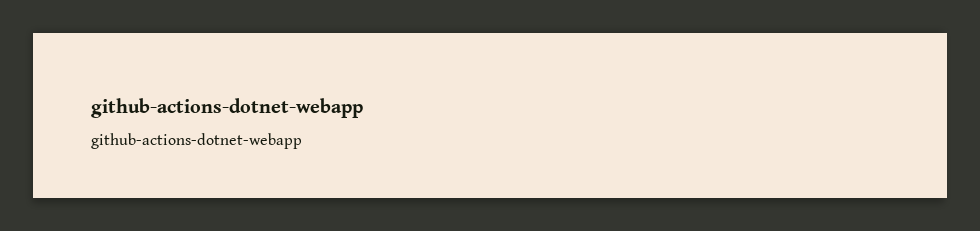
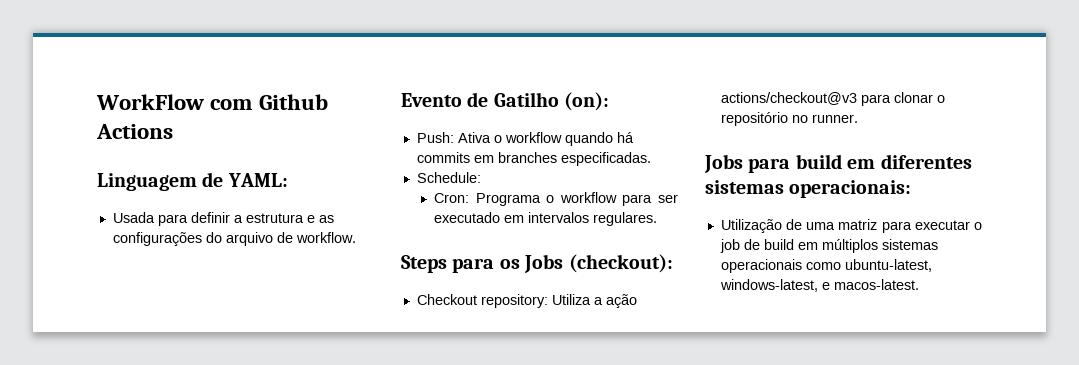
[91,98,363,118] [91,133,302,149] github-actions-dotnet-webapp // github-actions-dotnet-webapp -> [96,94,329,110] [96,124,173,139] [97,172,288,191] [112,212,334,226] [112,232,356,246] [401,92,610,111] [416,132,634,146] [416,152,651,166] [416,172,481,183] [434,192,678,206] [434,212,658,226] [401,254,673,273] [416,294,637,308] [720,92,945,106] [720,112,858,126] [704,154,972,173] [705,180,912,198] [720,219,982,233] [719,239,938,253] [720,259,932,273] [719,279,919,292] WorkFlow com Github Actions // Linguagem de YAML: // Usada para definir a estrutura e as configurações do arquivo de workflow. // Evento de Gatilho (on): // Push: Ativa o workflow quando há commits em branches especificadas. // Schedule: // Cron: Programa o workflow para ser executado em intervalos regulares. // Steps para os Jobs (checkout): // Checkout repository: Utiliza a ação actions/checkout@v3 para clonar o repositório no runner. // Jobs para build em diferentes sistemas operacionais: // Utilização de uma matriz para executar o job de build em múltiplos sistemas operacionais como ubuntu-latest, windows-latest, e macos-latest.

